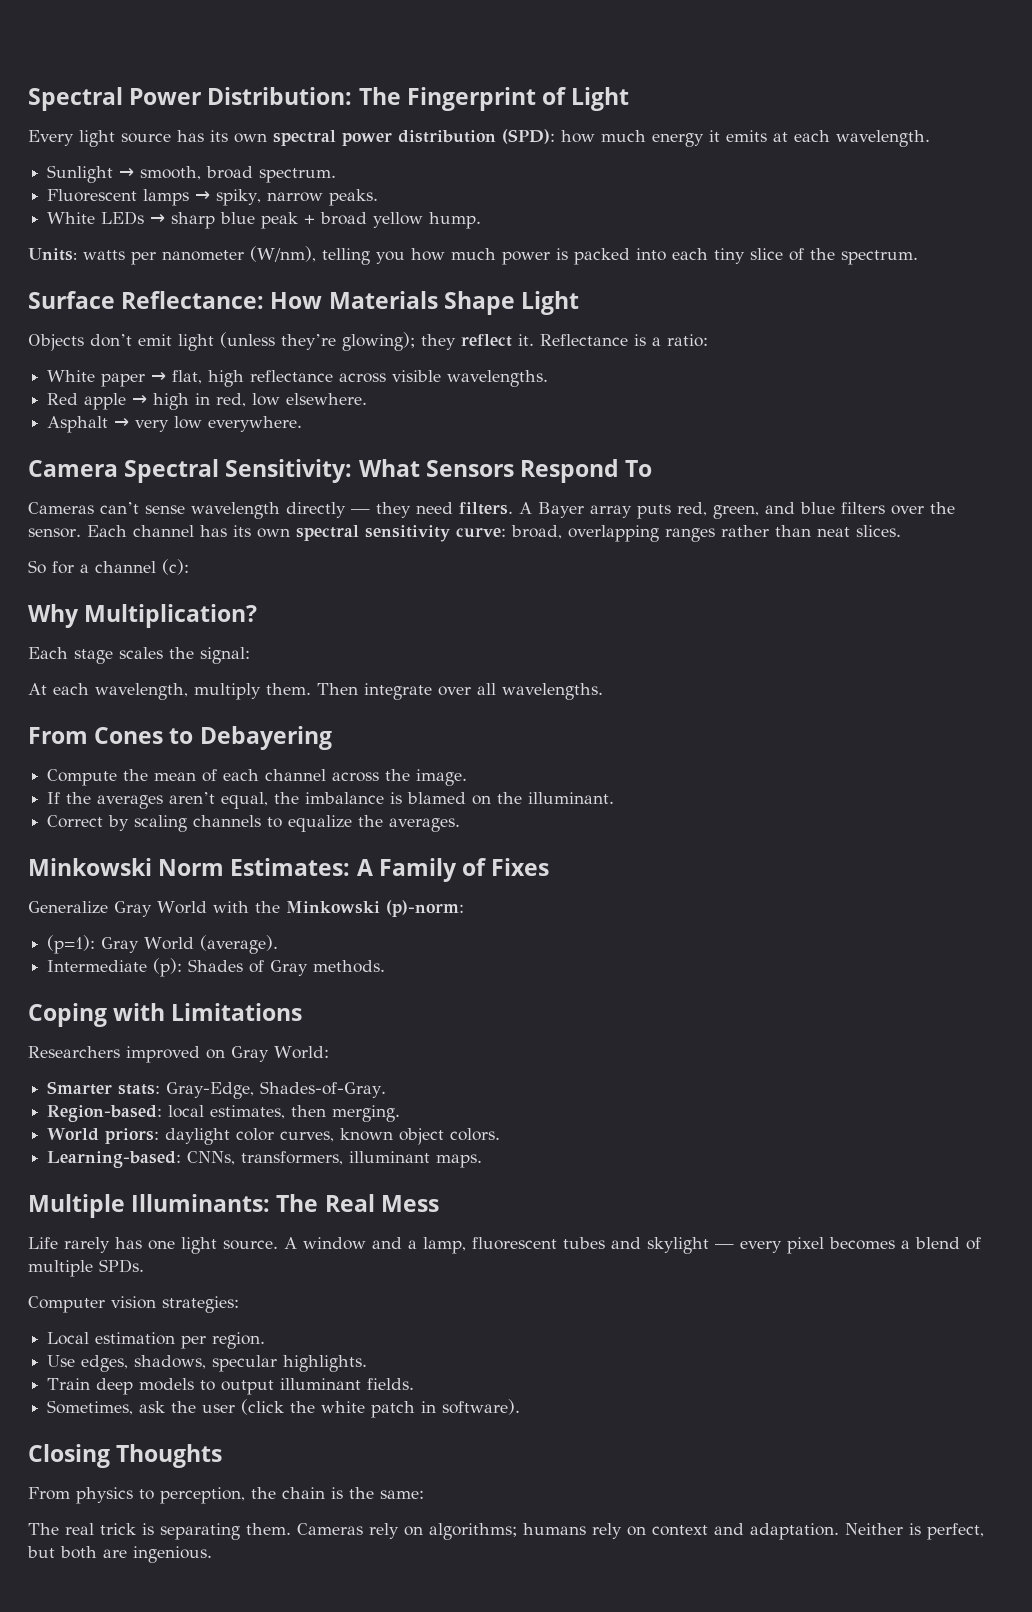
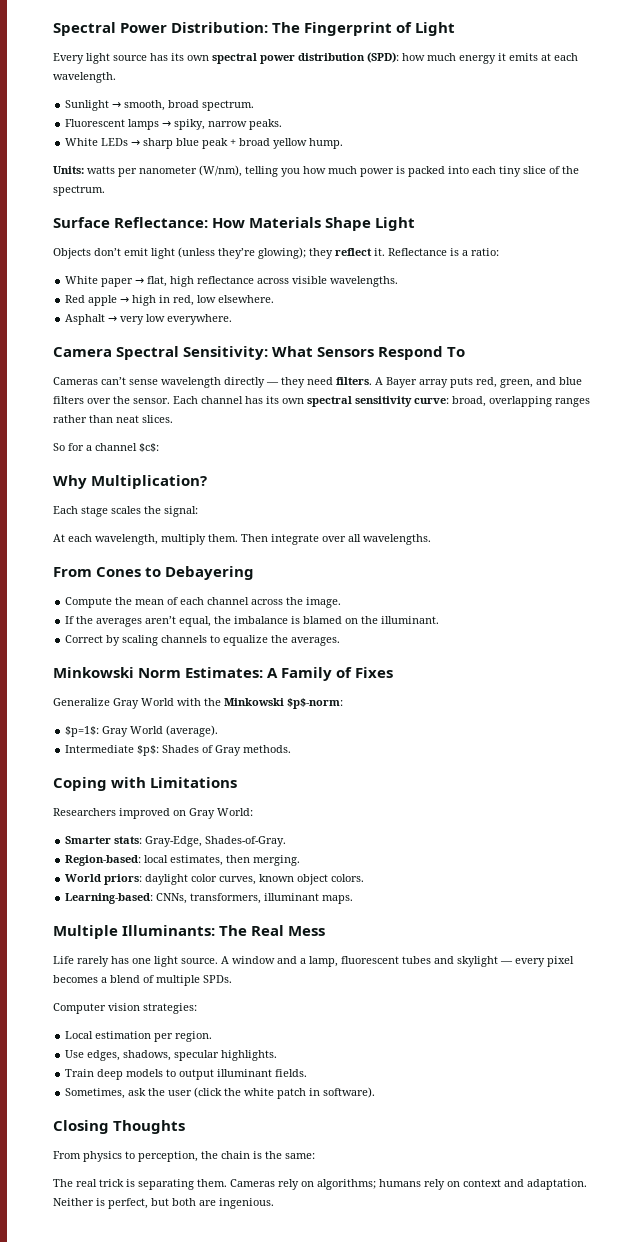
[162,559,189,575] (c): -> [139,443,159,452] $c$:
[385,900,464,917] [47,935,96,954] (p)-norm: // (p=1): -> [287,698,343,709] [65,726,100,737] $p$-norm: // $p=1$:
[153,958,183,977] (p): -> [137,745,160,756] $p$:

